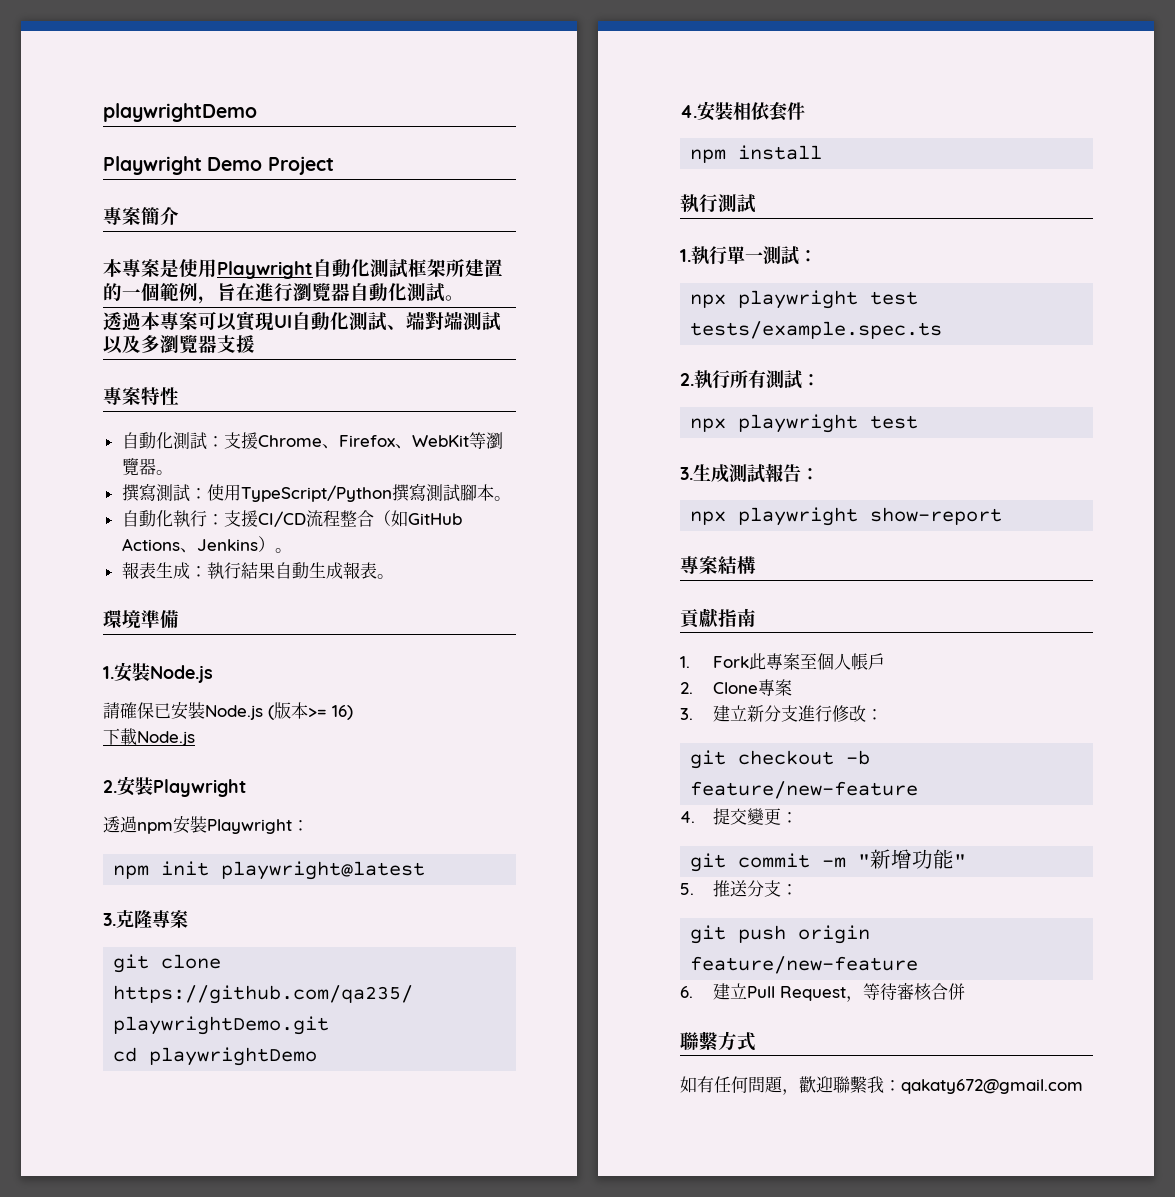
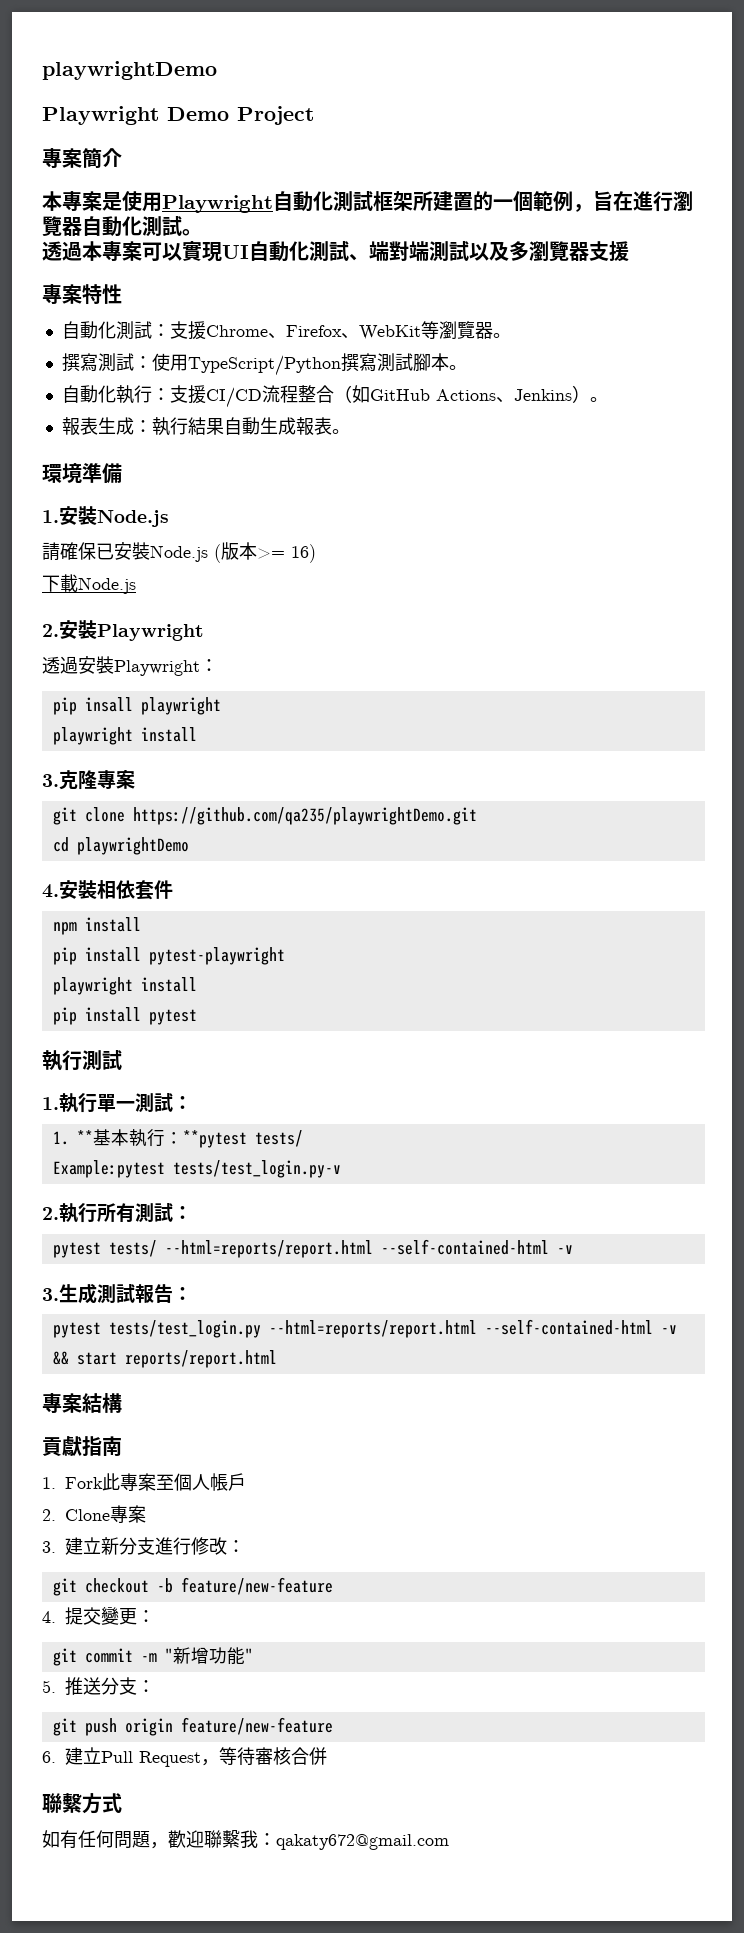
[137,822,173,834] npm -> (78, 665) none
[113,861,426,880] npm init playwright@latest -> [52,697,221,715] [52,727,197,745] pip insall playwright // playwright install
(823, 152) none -> [52,947,285,965] [52,977,197,995] [52,1007,197,1025] // pip install pytest-playwright // playwright install // pip install pytest
[690,290,919,309] [690,321,943,339] npx playwright test tests/example.spec.ts -> [52,1129,303,1148] [52,1160,341,1178] 1. **基本執行：**pytest tests/ // Example:pytest tests/test_login.py-v
[690,414,919,433] npx playwright test -> [52,1239,573,1258] pytest tests/ --html=reports/report.html --self-contained-html -v
[690,507,1003,526] npx playwright show-report -> [52,1319,677,1338] [52,1350,277,1368] pytest tests/test_login.py --html=reports/report.html --self-contained-html -v && start reports/report.html

